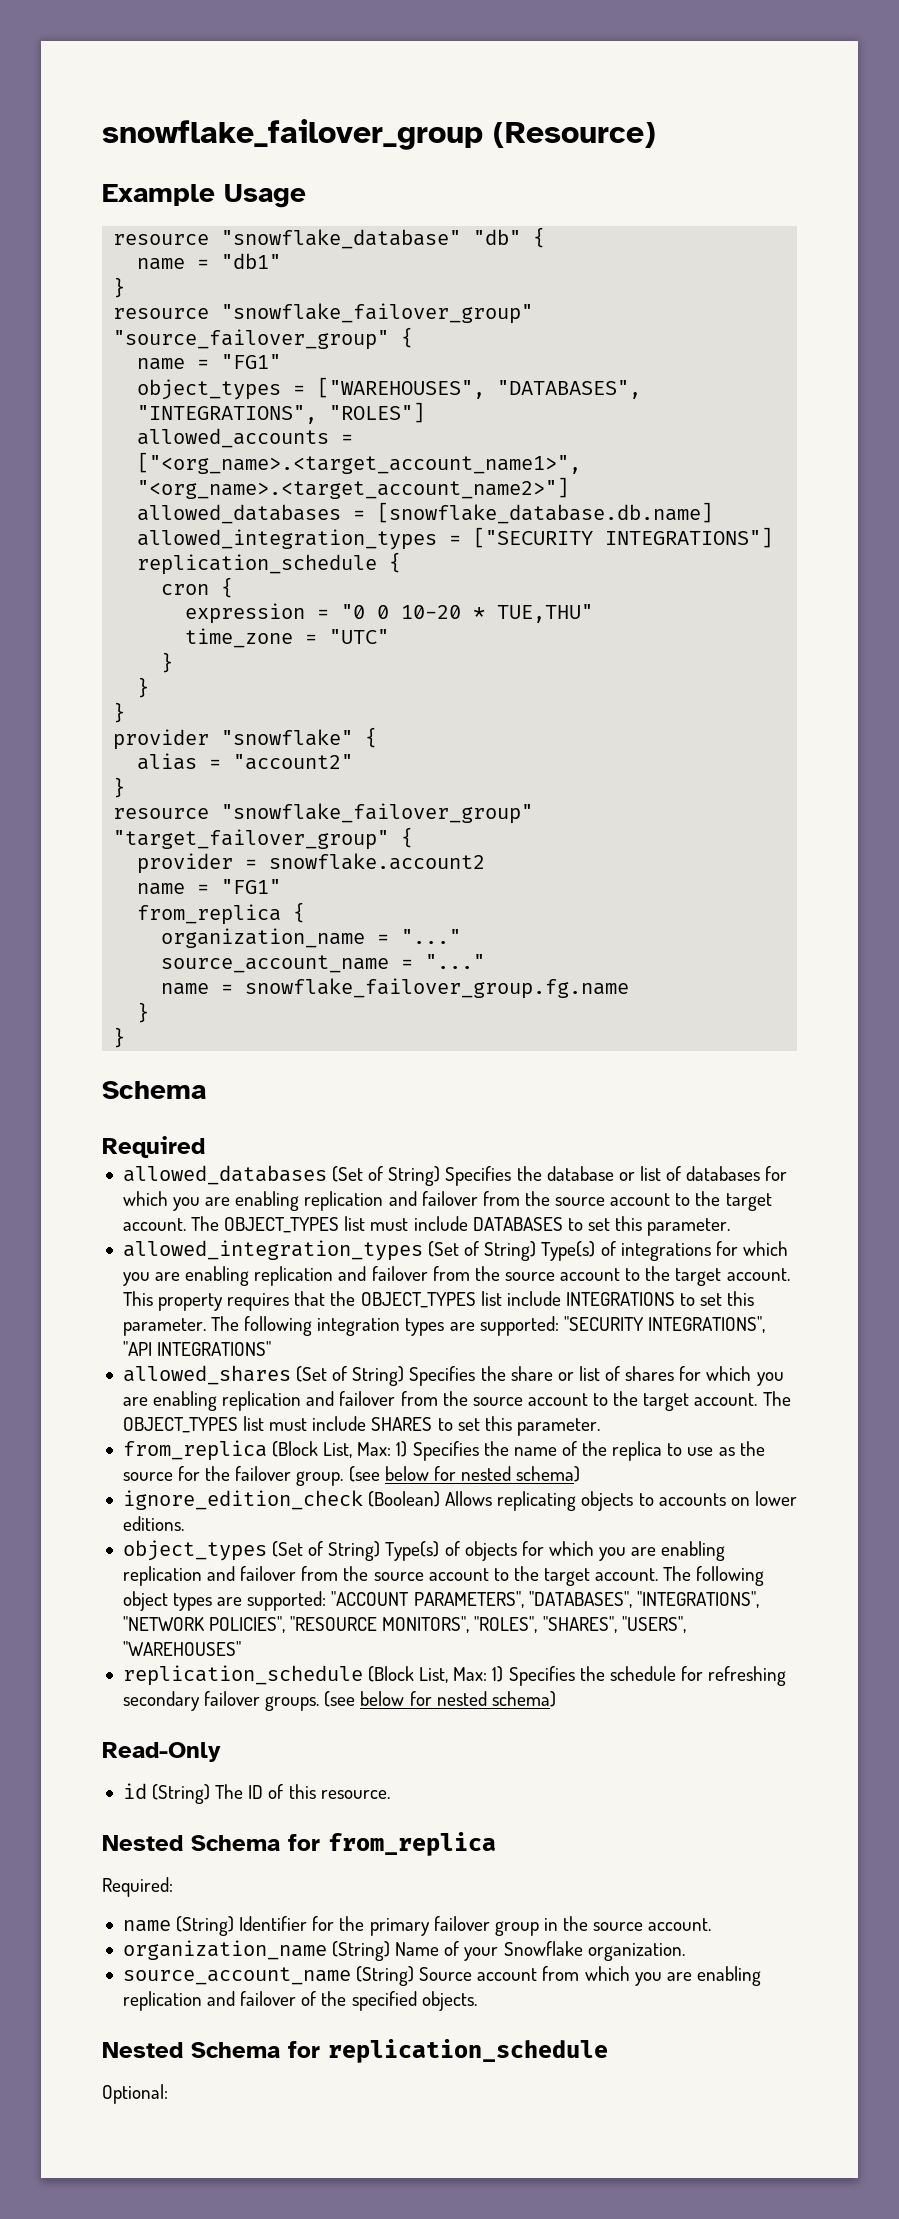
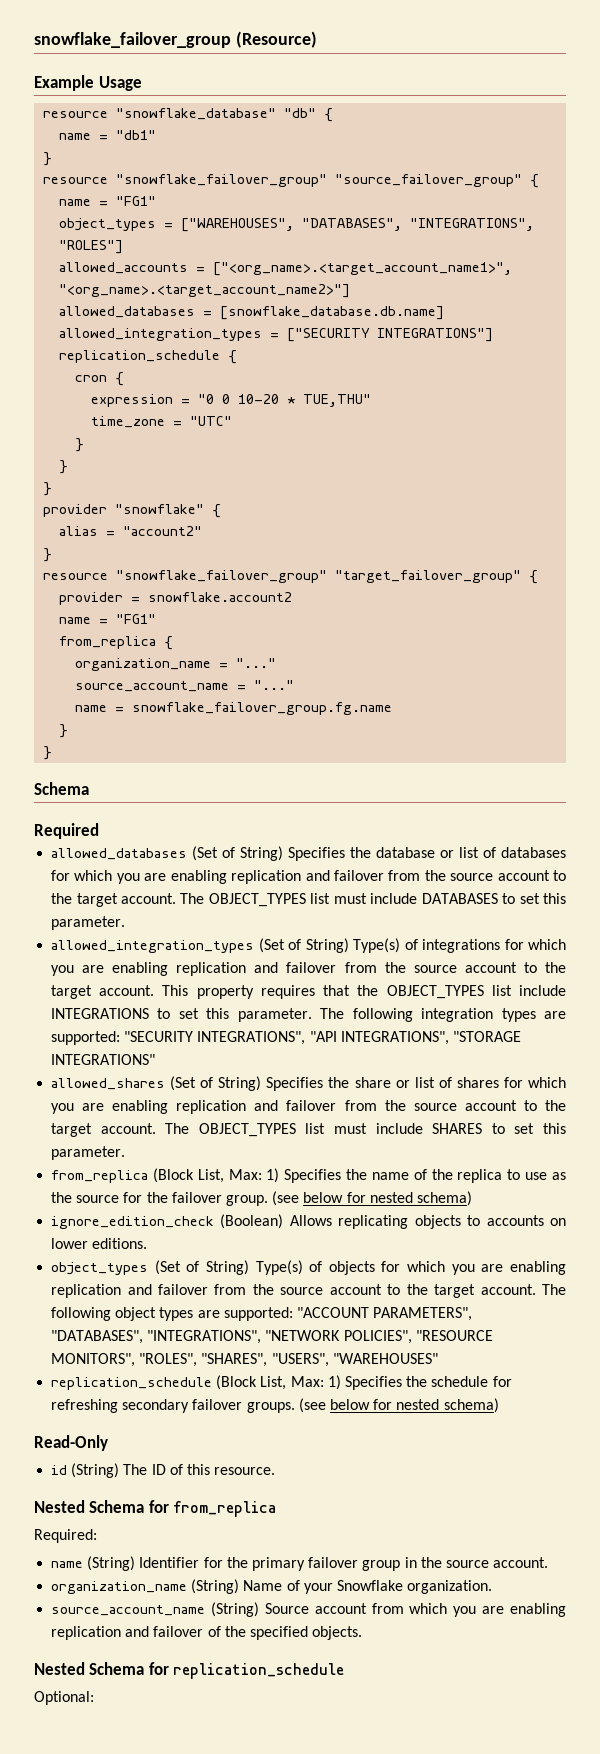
(152, 1348) none -> [340,1031,521,1045] INTEGRATIONS", "STORAGE

